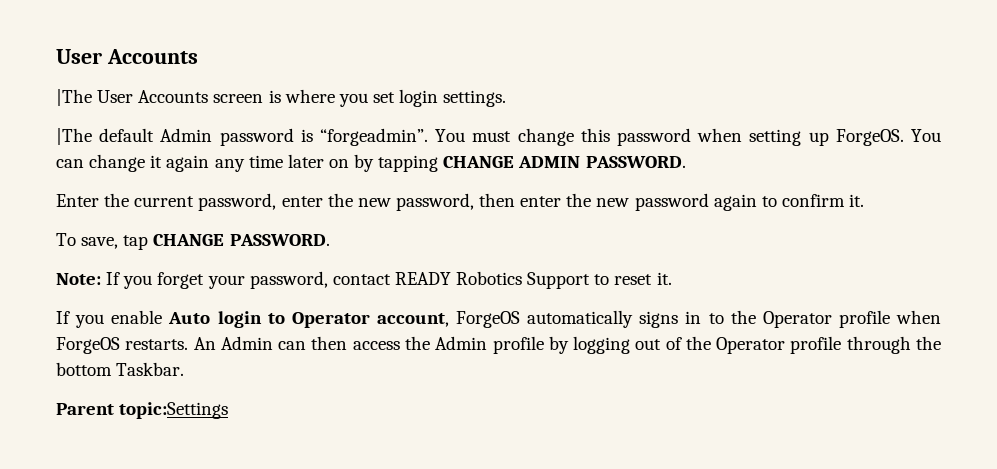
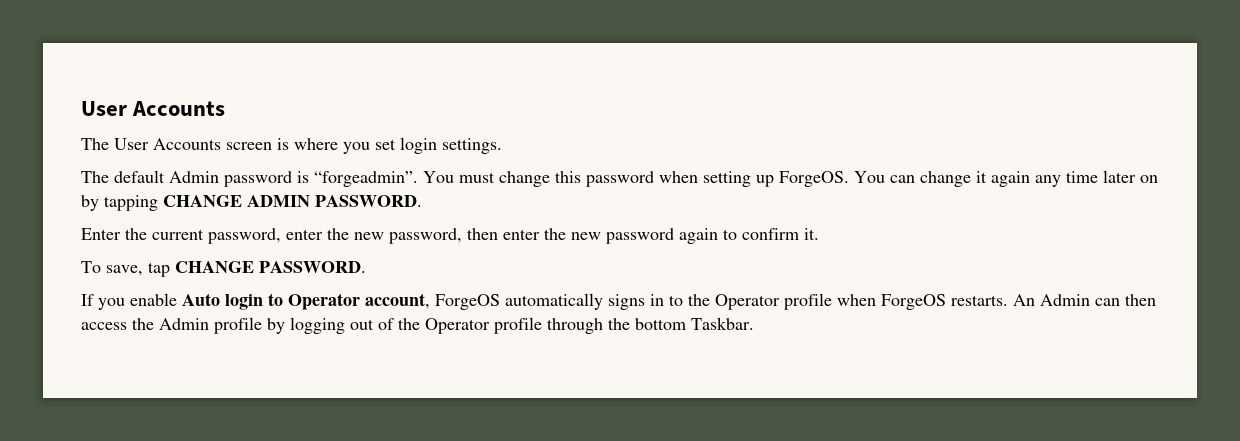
[56,89,92,106] |The -> [81,138,109,150] The
[56,128,92,145] |The -> [81,171,109,183] The
[56,271,672,289] // Note: If you forget your password, contact READY Robotics Support to reset it. -> (366, 267) none
[56,402,229,419] // Parent topic:Settings -> (754, 323) none

